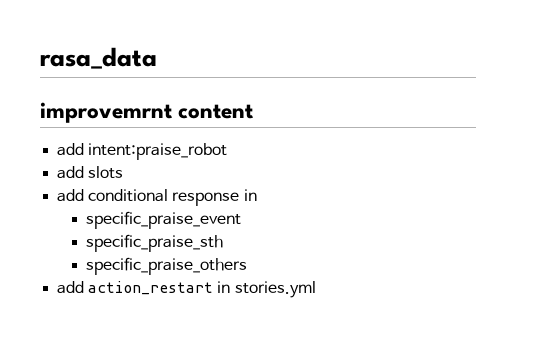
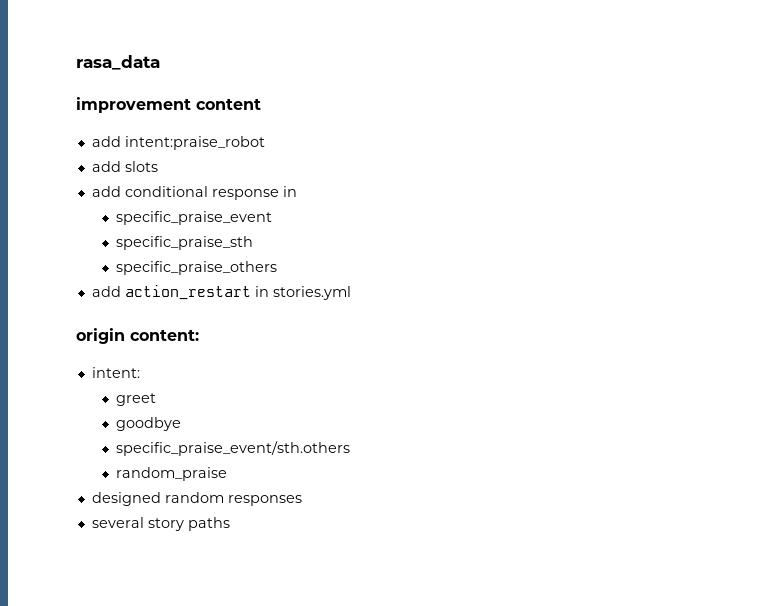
[40,102,172,123] improvemrnt -> [76,97,191,113] improvement
(316, 289) none -> [76,328,199,344] [91,367,140,378] [116,393,157,406] [116,417,182,431] [116,441,351,456] [116,467,228,481] [91,492,302,506] [91,517,230,531] // origin content: // intent: // greet // goodbye // specific_praise_event/sth.others // random_praise // designed random responses // several story paths

